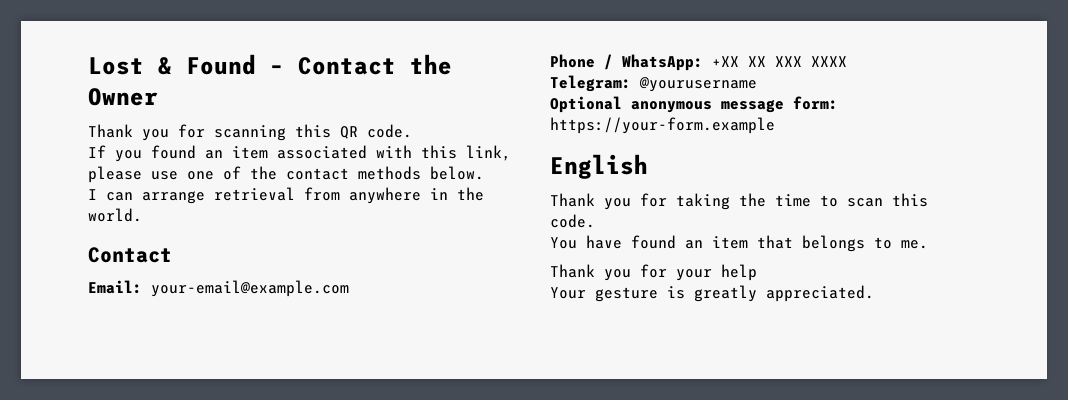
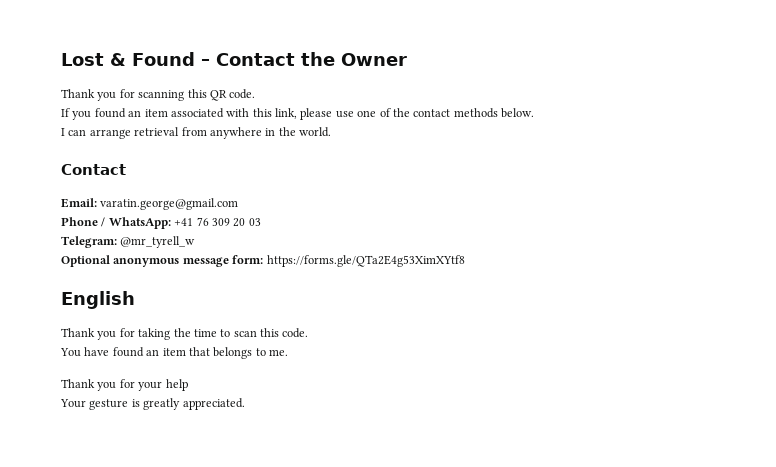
[151,280,349,297] your-email@example.com -> [100,198,239,210] varatin.george@gmail.com
[712,56,847,67] +XX XX XXX XXXX -> [174,217,261,227] +41 76 309 20 03
[639,77,757,92] @yourusername -> [120,236,196,248] @mr_tyrell_w
[550,117,775,134] https://your-form.example -> [266,255,465,267] https://forms.gle/QTa2E4g53XimXYtf8

